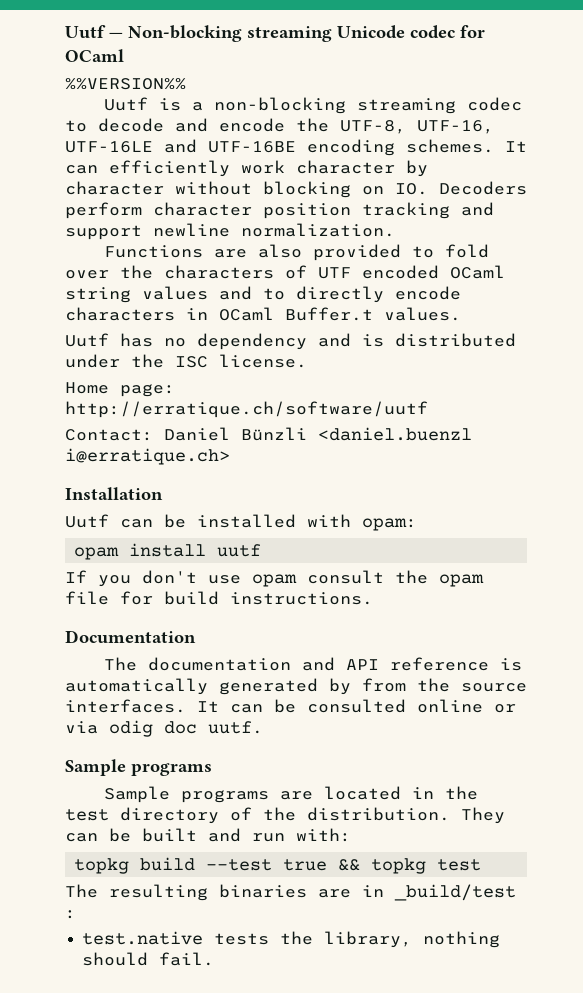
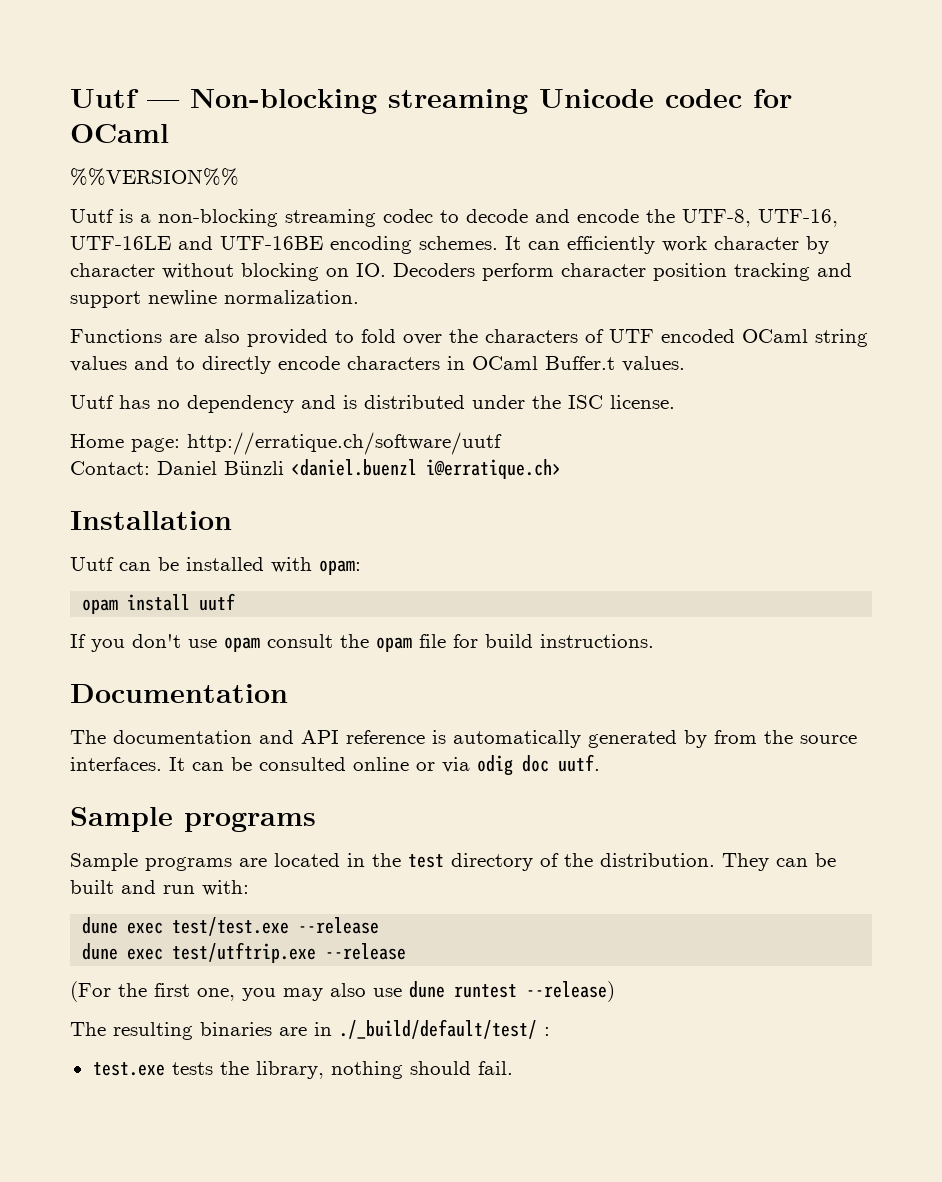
[74,857,482,874] topkg build --test true && topkg test -> [82,917,380,936] [82,942,407,963] [70,981,615,1002] dune exec test/test.exe --release // dune exec test/utftrip.exe --release // (For the first one, you may also use dune runtest --release)
[394,884,516,901] _build/test -> [339,1019,537,1039] ./_build/default/test/
[82,931,204,945] test.native -> [92,1062,165,1076] test.exe

